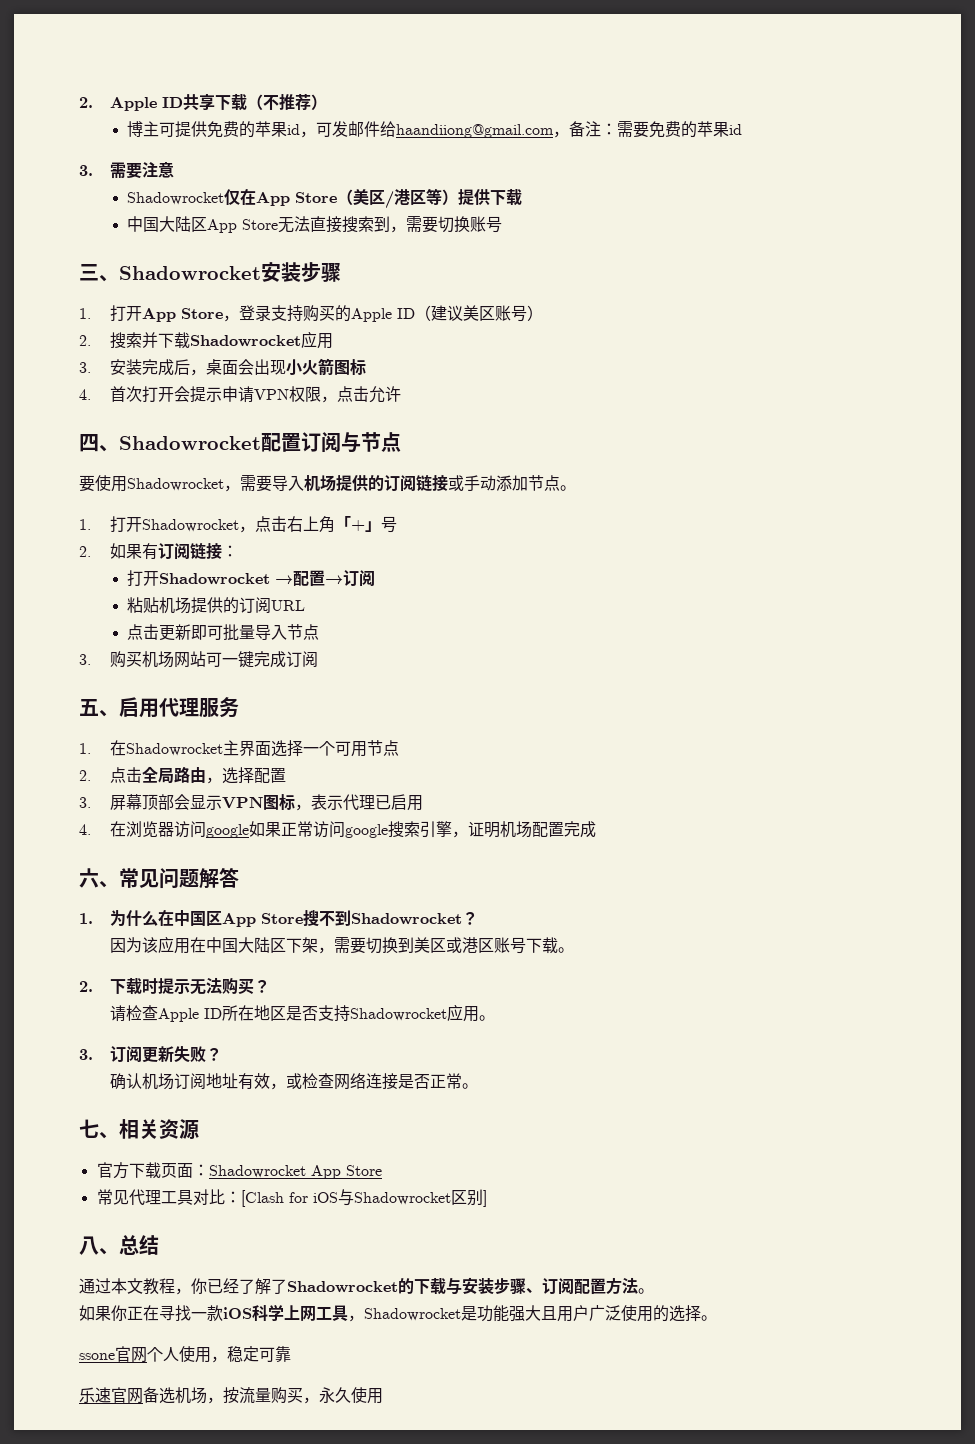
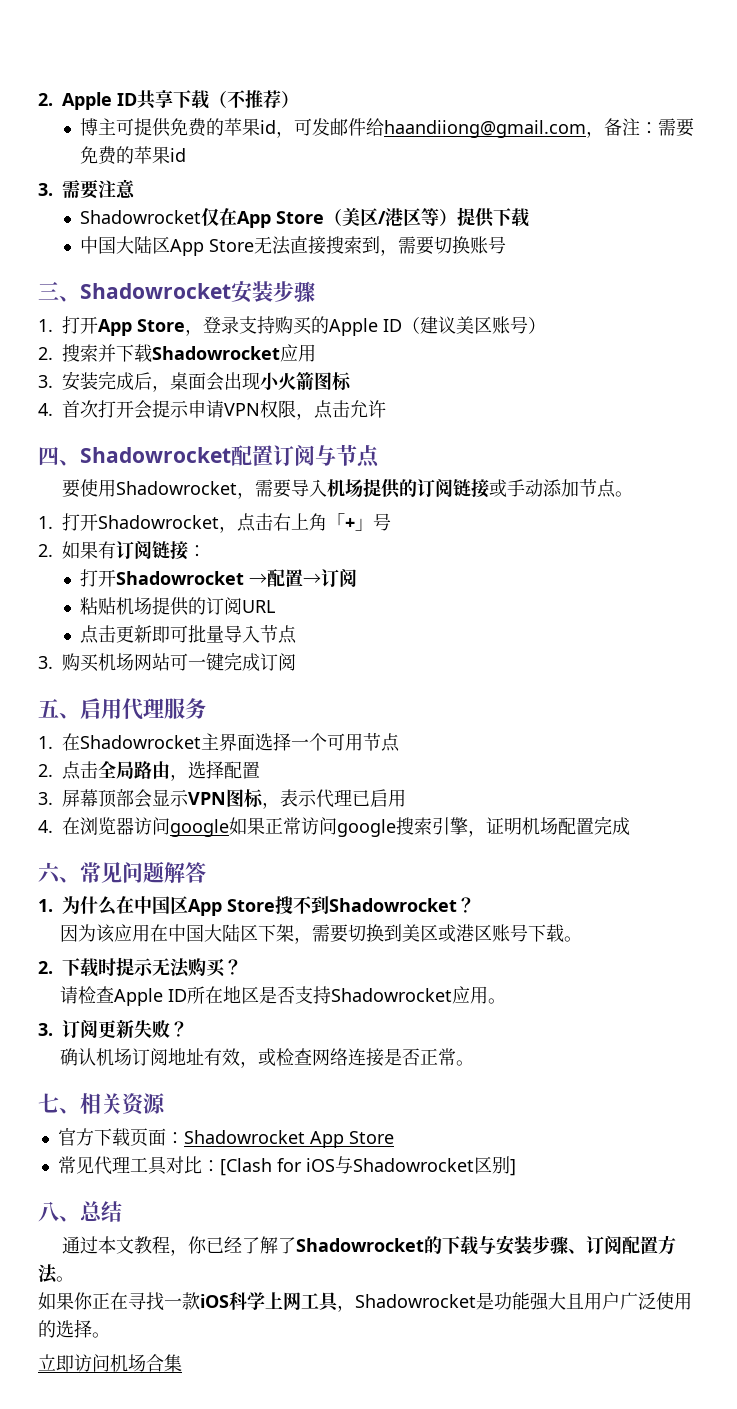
[79,1346,291,1363] [79,1387,383,1404] ssone官网个人使用，稳定可靠 // 乐速官网备选机场，按流量购买，永久使用 -> [38,1354,182,1372] 立即访问机场合集

